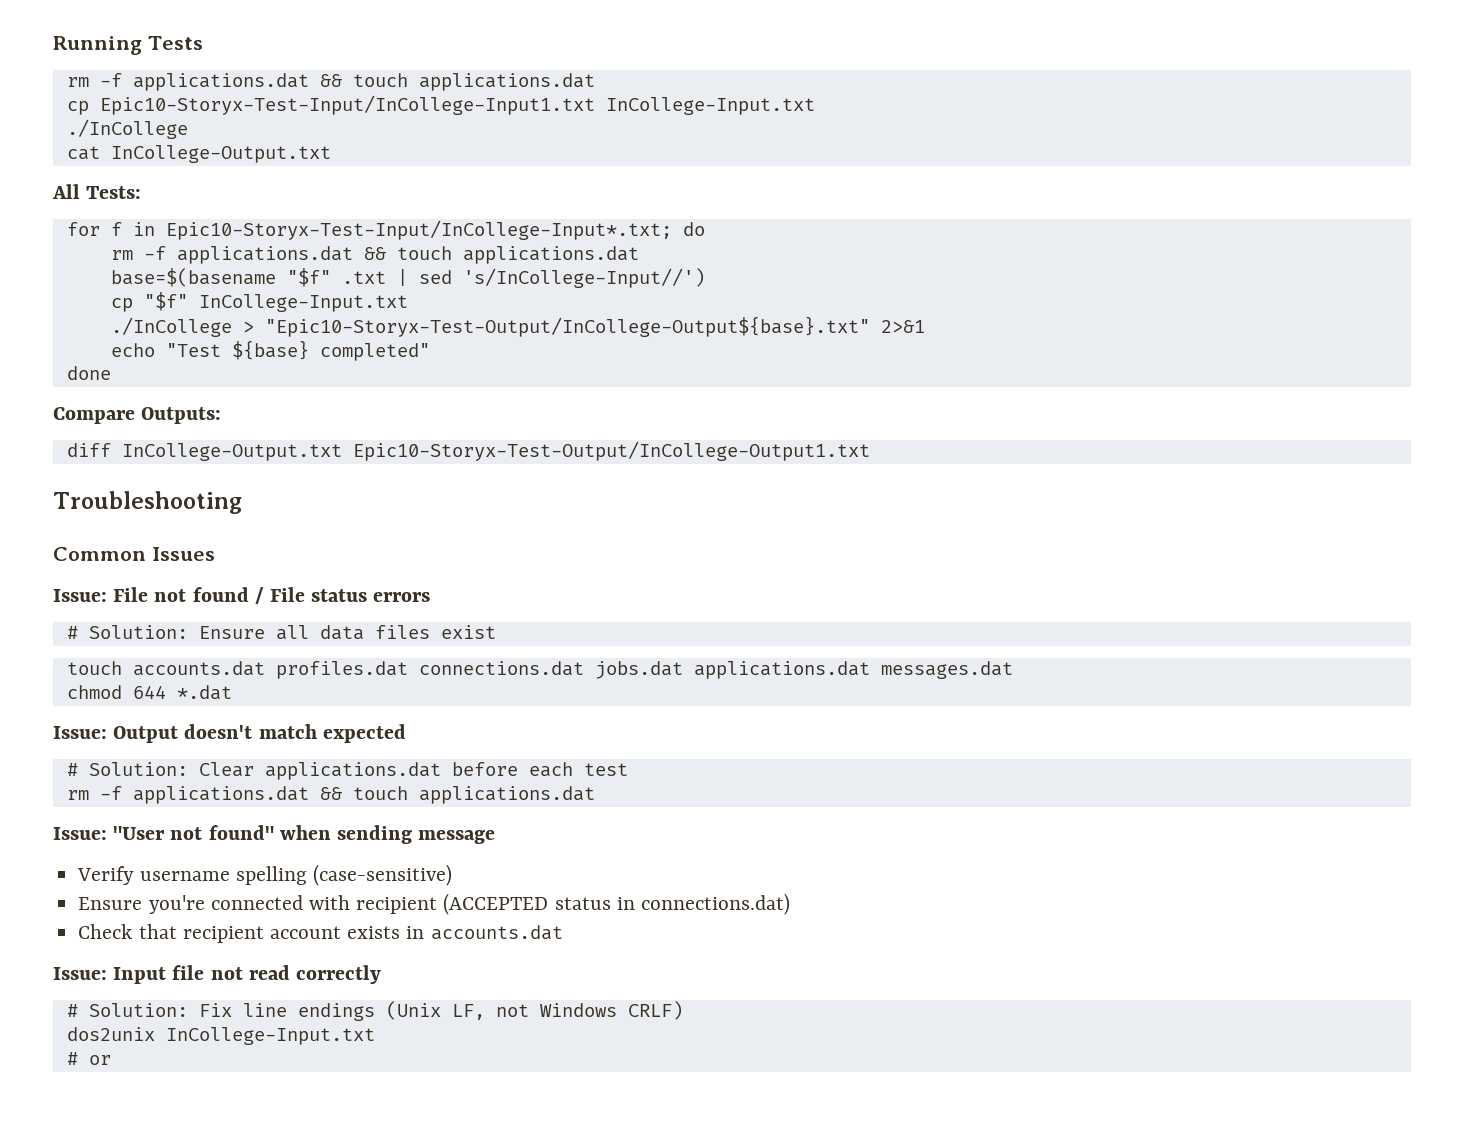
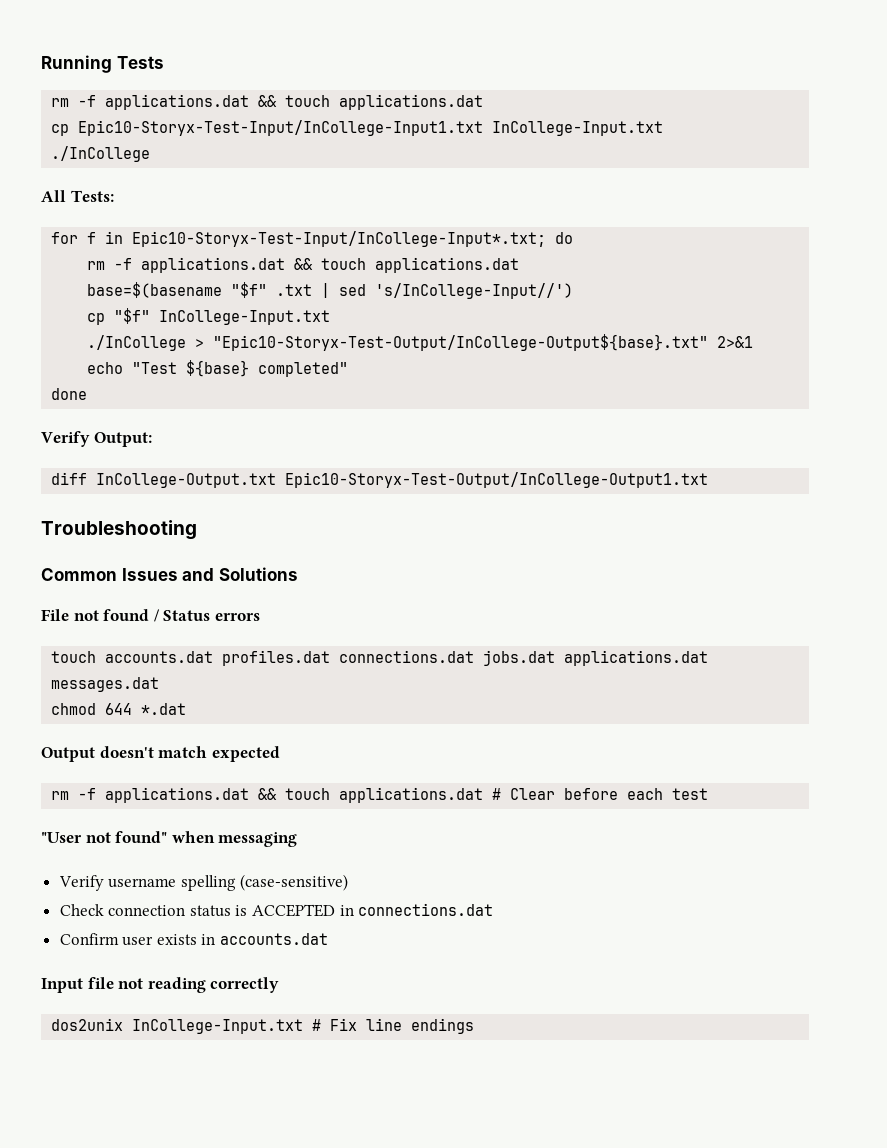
[66,145,331,163] // cat InCollege-Output.txt -> (151, 154) none
[53,407,222,424] Compare Outputs: -> [41,431,152,447] Verify Output:
[53,589,107,602] // Issue: -> [182,567,298,581] and Solutions //
[270,587,368,602] File status -> [163,610,211,621] Status
[66,625,496,640] // # Solution: Ensure all data files exist -> (260, 617) none
[53,726,107,739] Issue: -> (187, 709) none
[66,762,628,780] [66,786,595,804] [53,827,107,840] // # Solution: Clear applications.dat before each test // rm -f applications.dat && touch applications.dat // Issue: -> [51,787,709,803] // rm -f applications.dat && touch applications.dat # Clear before each test //
[337,825,496,844] sending message -> [218,832,298,847] messaging
[78,893,790,915] [78,924,341,943] Ensure you're connected with recipient (ACCEPTED status in connections.dat) // Check that recipient account -> [59,903,494,917] [59,933,154,946] Check connection status is ACCEPTED in connections.dat // Confirm user
[53,967,107,980] Issue: -> (329, 939) none
[248,965,290,980] read -> [147,977,206,993] reading
[66,1001,683,1021] [66,1027,375,1045] [66,1052,111,1065] # Solution: Fix line endings (Unix LF, not Windows CRLF) // dos2unix InCollege-Input.txt // # or -> [51,1018,475,1034] dos2unix InCollege-Input.txt # Fix line endings

